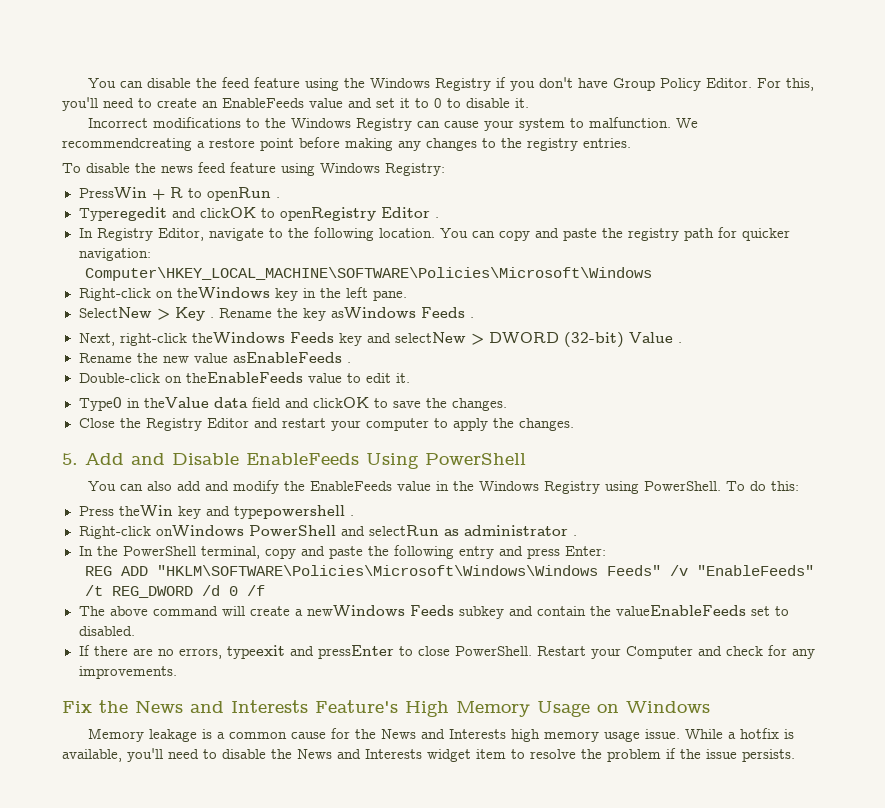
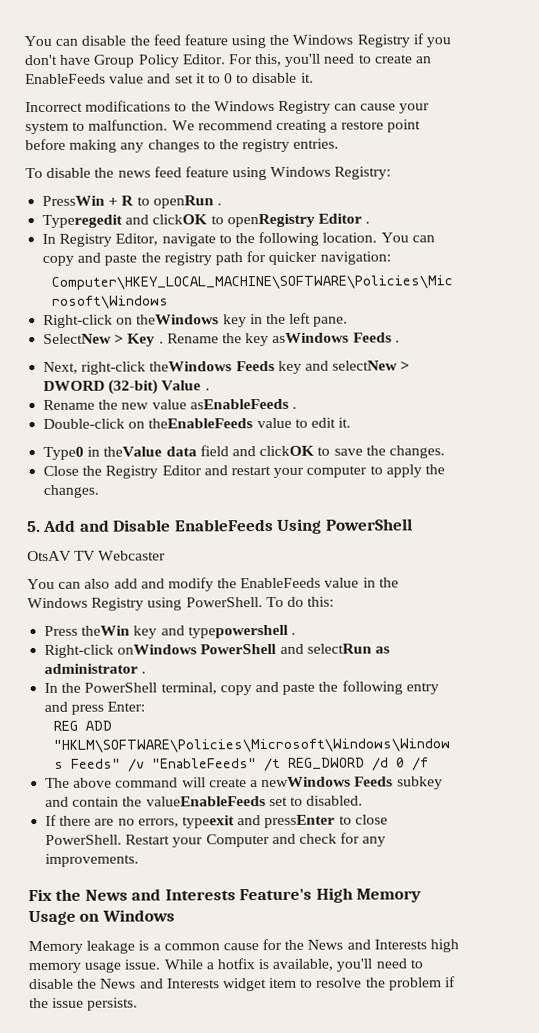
[62,138,192,151] recommendcreating -> [197,119,327,133] recommend creating
(526, 459) none -> [27,550,167,562] // OtsAV TV Webcaster

